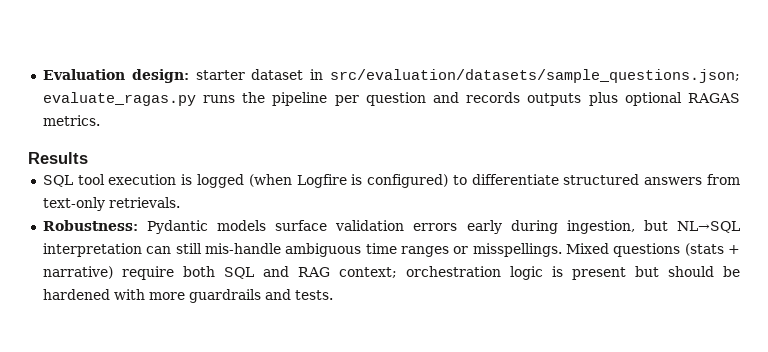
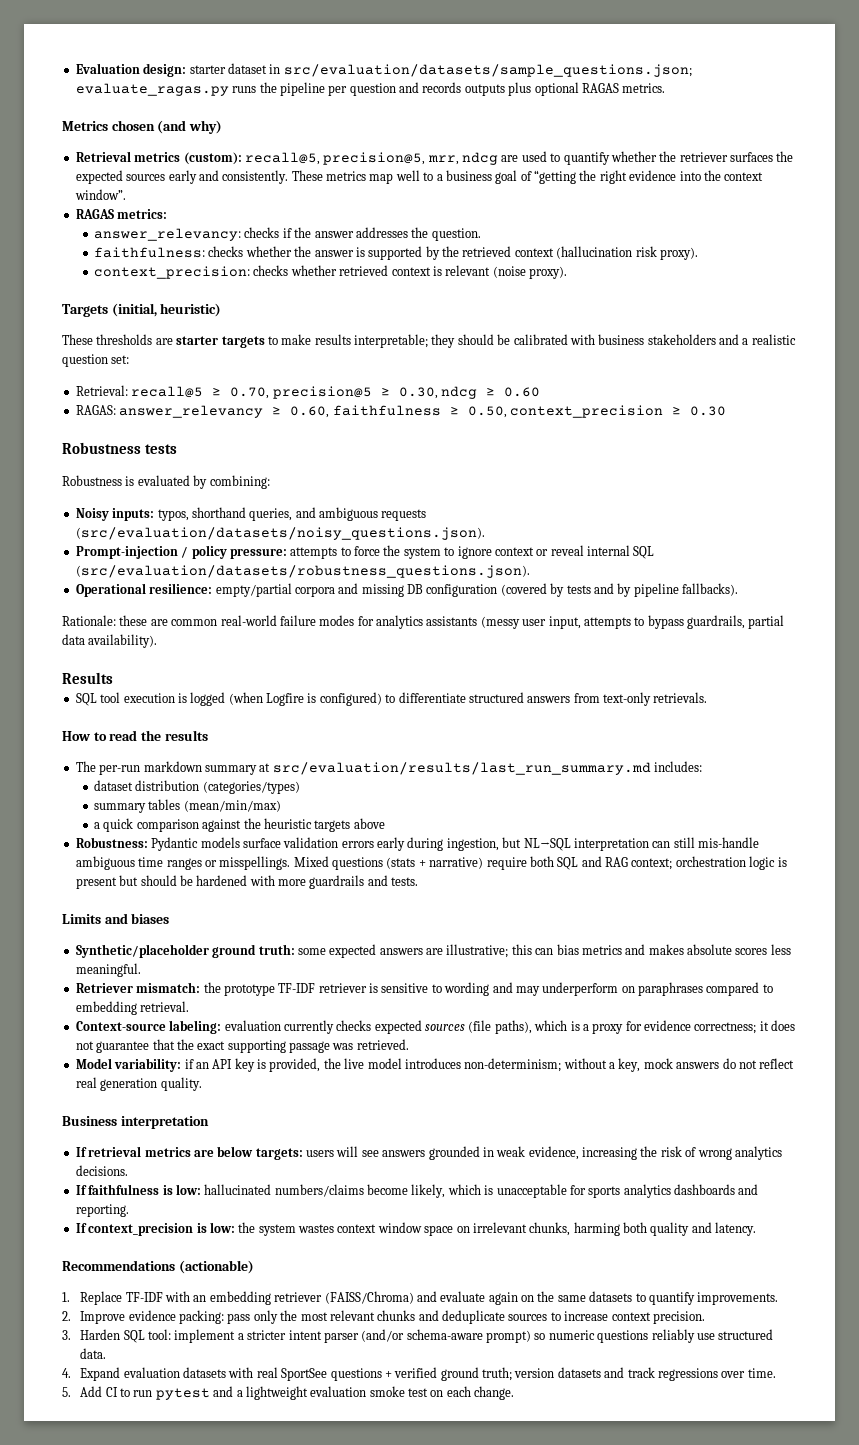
(100, 120) none -> [62,120,222,134] [75,151,794,165] [75,170,764,184] [74,189,126,200] [75,209,168,219] [94,227,481,241] [94,246,698,260] [94,265,568,279] [62,303,222,317] [62,334,796,348] [62,354,130,367] [75,385,540,399] [75,405,726,418] [62,442,177,454] [62,475,270,489] [75,507,427,521] [75,527,485,540] [75,545,655,559] [75,565,530,578] [75,583,738,597] [62,615,785,629] [62,634,158,648] // Metrics chosen (and why) // Retrieval metrics (custom): recall@5, precision@5, mrr, ndcg are used to quantify whether the retriever surfaces the expected sources early and consistently. These metrics map well to a business goal of “getting the right evidence into the context window”. // RAGAS metrics: // answer_relevancy: checks if the answer addresses the question. // faithfulness: checks whether the answer is supported by the retrieved context (hallucination risk proxy). // context_precision: checks whether retrieved context is relevant (noise proxy). // Targets (initial, heuristic) // These thresholds are starter targets to make results interpretable; they should be calibrated with business stakeholders and a realistic question set: // Retrieval: recall@5 ≥ 0.70, precision@5 ≥ 0.30, ndcg ≥ 0.60 // RAGAS: answer_relevancy ≥ 0.60, faithfulness ≥ 0.50, context_precision ≥ 0.30 // Robustness tests // Robustness is evaluated by combining: // Noisy inputs: typos, shorthand queries, and ambiguous requests (src/evaluation/datasets/noisy_questions.json). // Prompt-injection / policy pressure: attempts to force the system to ignore context or reveal internal SQL (src/evaluation/datasets/robustness_questions.json). // Operational resilience: empty/partial corpora and missing DB configuration (covered by tests and by pipeline fallbacks). // Rationale: these are common real-world failure modes for analytics assistants (messy user input, attempts to bypass guardrails, partial data availability).
(180, 202) none -> [62,730,208,741] [75,761,702,775] [94,780,300,794] [94,799,281,813] [94,818,385,832] // How to read the results // The per-run markdown summary at src/evaluation/results/last_run_summary.md includes: // dataset distribution (categories/types) // summary tables (mean/min/max) // a quick comparison against the heuristic targets above
(333, 295) none -> [62,913,170,924] [75,944,791,958] [75,963,141,977] [75,982,773,996] [75,1001,190,1015] [75,1020,796,1034] [75,1039,409,1053] [75,1058,795,1072] [75,1077,202,1091] [62,1116,209,1129] [75,1146,782,1160] [75,1165,128,1176] [75,1184,759,1198] [75,1204,129,1217] [75,1222,757,1236] [62,1260,254,1274] [62,1291,779,1305] [62,1310,705,1324] [62,1329,774,1343] [80,1348,107,1359] [62,1367,776,1381] [62,1386,515,1400] // Limits and biases // Synthetic/placeholder ground truth: some expected answers are illustrative; this can bias metrics and makes absolute scores less meaningful. // Retriever mismatch: the prototype TF-IDF retriever is sensitive to wording and may underperform on paraphrases compared to embedding retrieval. // Context-source labeling: evaluation currently checks expected sources (file paths), which is a proxy for evidence correctness; it does not guarantee that the exact supporting passage was retrieved. // Model variability: if an API key is provided, the live model introduces non-determinism; without a key, mock answers do not reflect real generation quality. // Business interpretation // If retrieval metrics are below targets: users will see answers grounded in weak evidence, increasing the risk of wrong analytics decisions. // If faithfulness is low: hallucinated numbers/claims become likely, which is unacceptable for sports analytics dashboards and reporting. // If context_precision is low: the system wastes context window space on irrelevant chunks, harming both quality and latency. // Recommendations (actionable) // 1. Replace TF-IDF with an embedding retriever (FAISS/Chroma) and evaluate again on the same datasets to quantify improvements. // 2. Improve evidence packing: pass only the most relevant chunks and deduplicate sources to increase context precision. // 3. Harden SQL tool: implement a stricter intent parser (and/or schema-aware prompt) so numeric questions reliably use structured data. // 4. Expand evaluation datasets with real SportSee questions + verified ground truth; version datasets and track regressions over time. // 5. Add CI to run pytest and a lightweight evaluation smoke test on each change.

